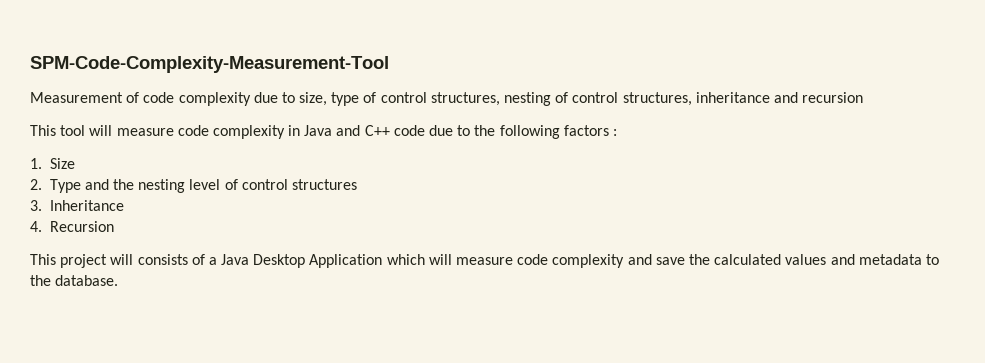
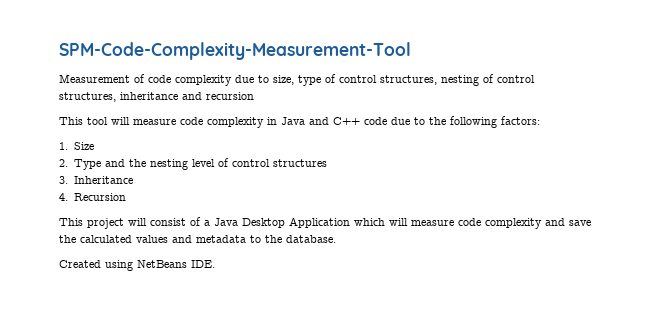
[563,125,617,136] factors : -> [501,116,540,125] factors:
[137,254,188,265] consists -> [150,218,186,226] consist
(119, 280) none -> [59,260,215,271] // Created using NetBeans IDE.

